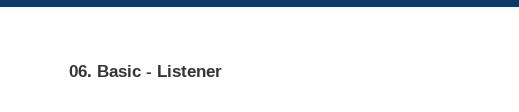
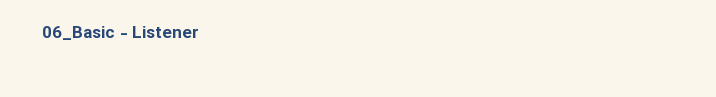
[69,65,141,77] 06. Basic -> [42,26,115,40] 06_Basic

